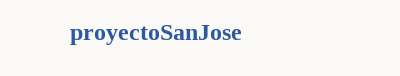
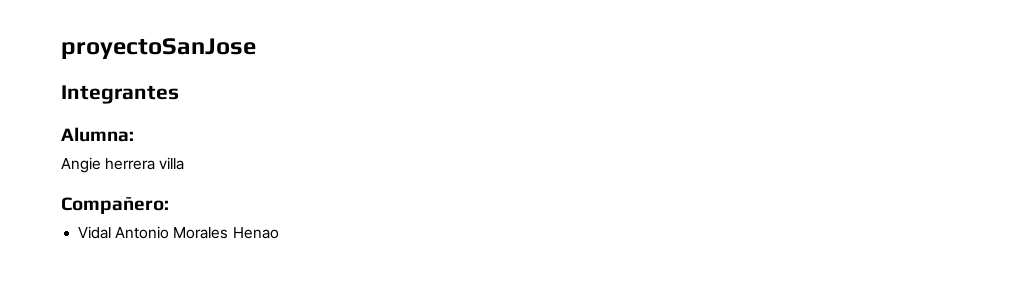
(242, 35) none -> [61,85,179,104] [61,127,134,142] [61,157,185,173] [61,196,169,214] [78,226,279,239] // Integrantes // Alumna: // Angie herrera villa // Compañero: // Vidal Antonio Morales Henao

